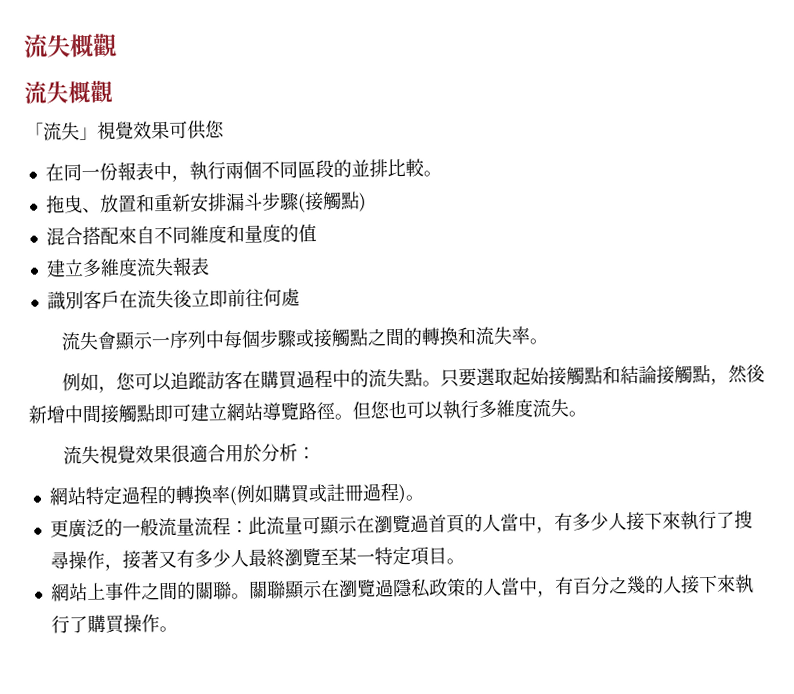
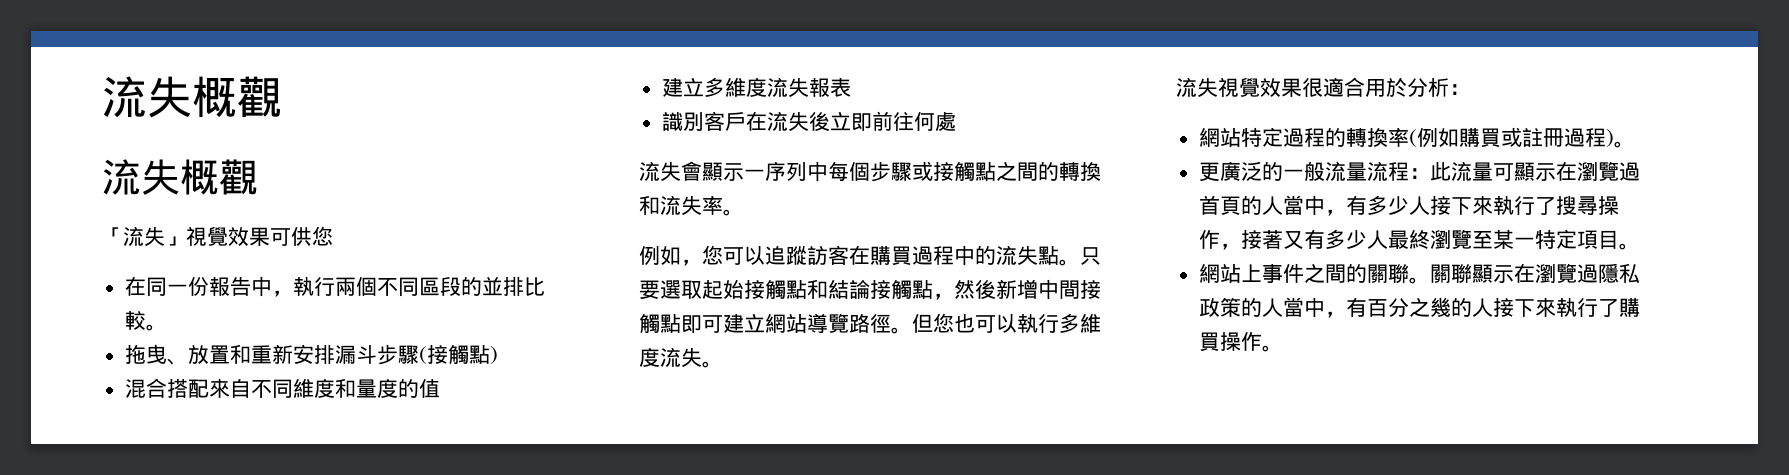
[134,162,154,181] 表 -> [229,277,251,296] 告

